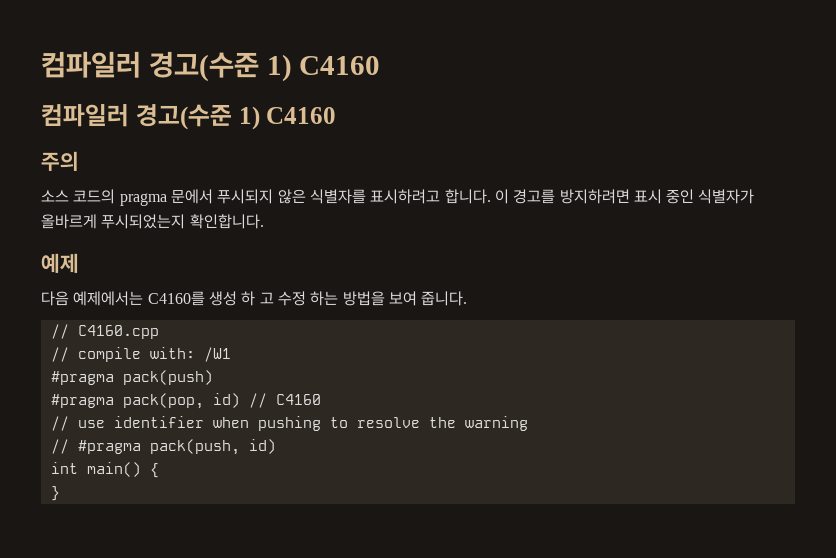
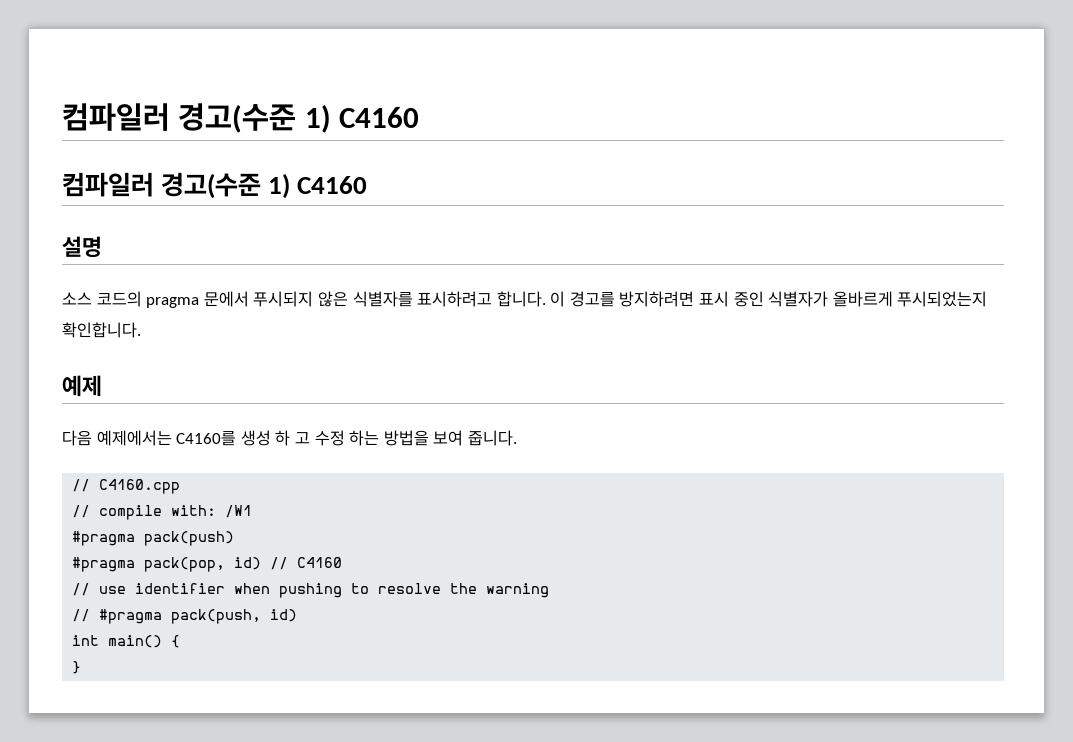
[41,151,79,171] 주의 -> [62,236,102,258] 설명

